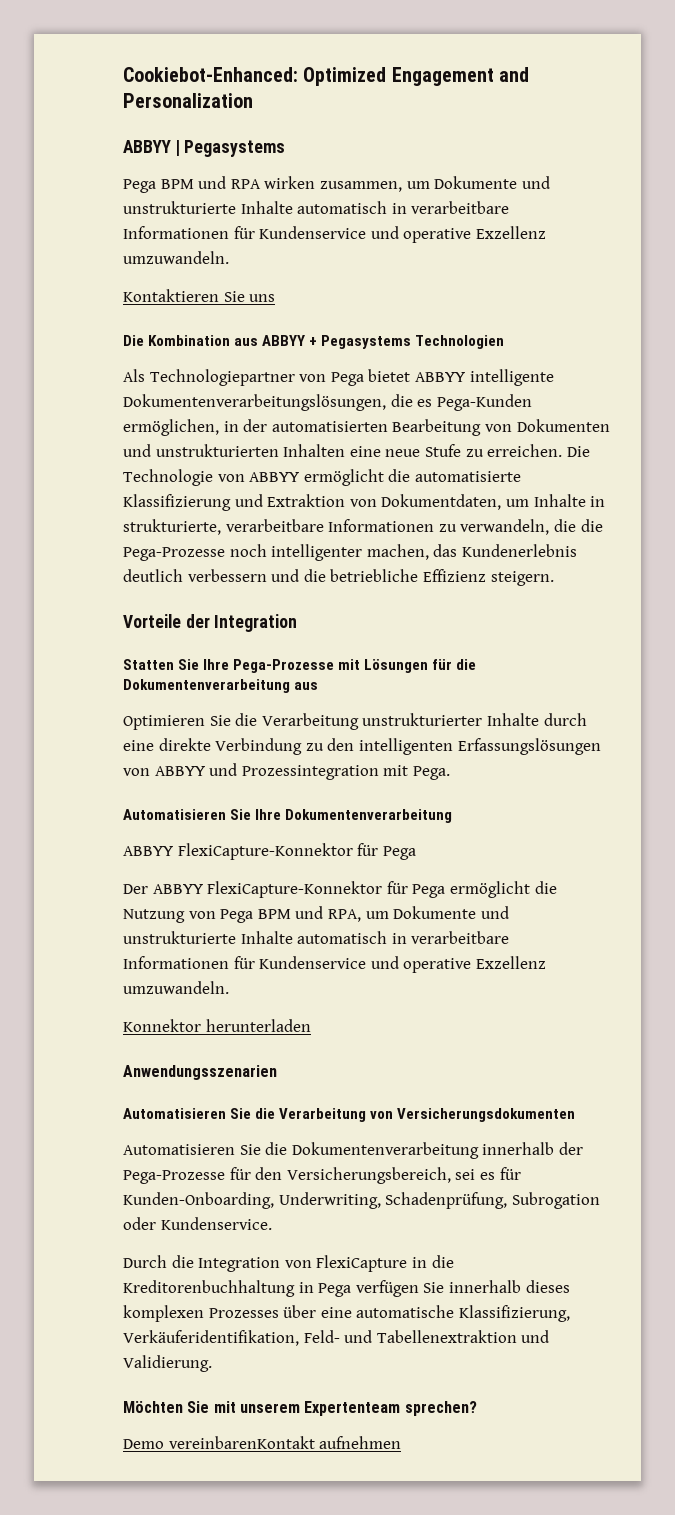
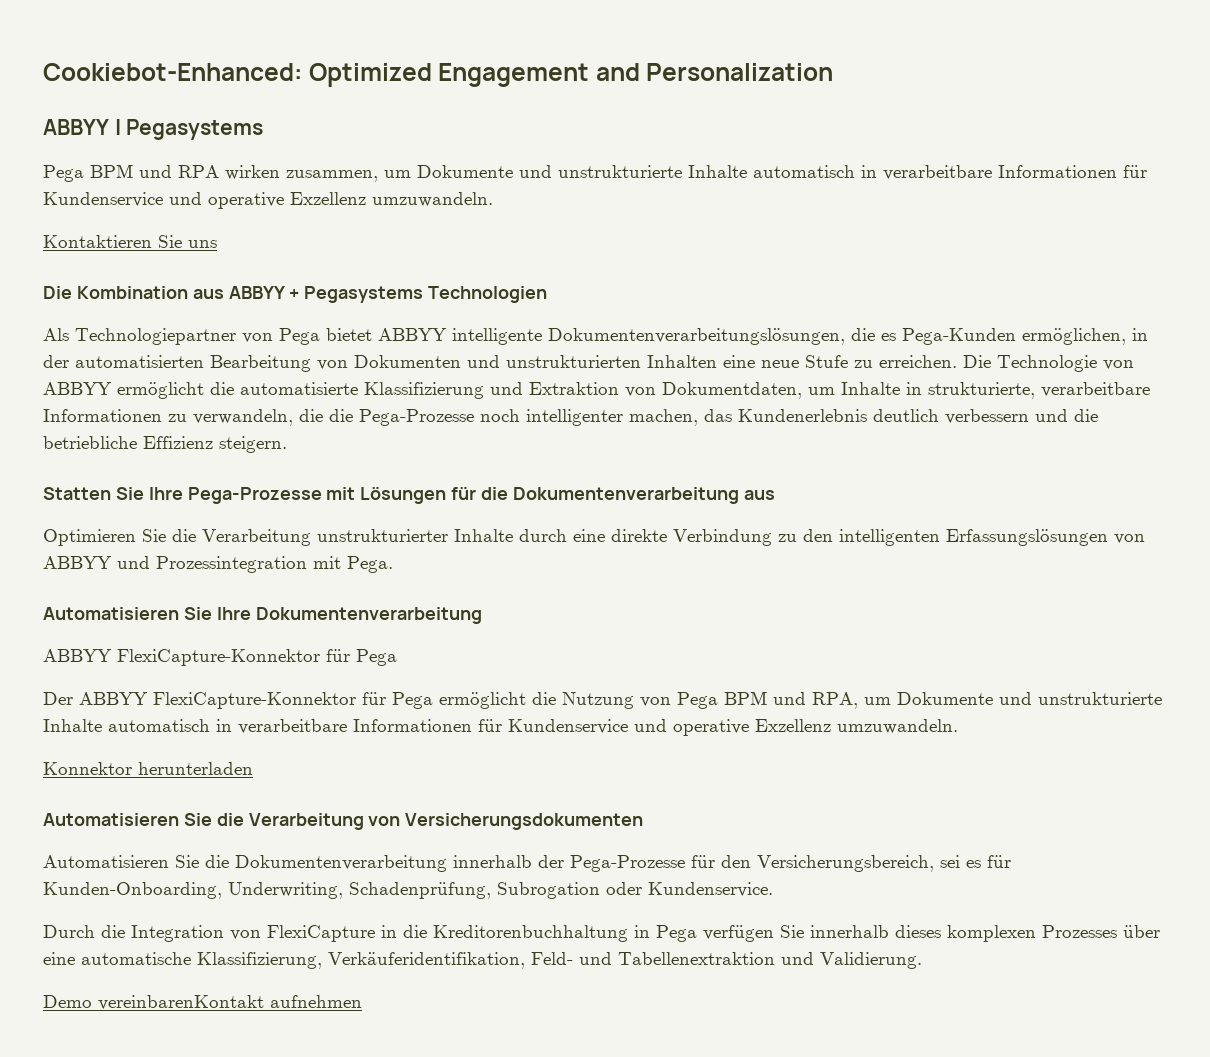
[123,614,298,632] // Vorteile der Integration -> (287, 444) none
[123,1065,277,1080] // Anwendungsszenarien -> (253, 768) none
[123,1401,477,1416] // Möchten Sie mit unserem Expertenteam sprechen? -> (922, 960) none

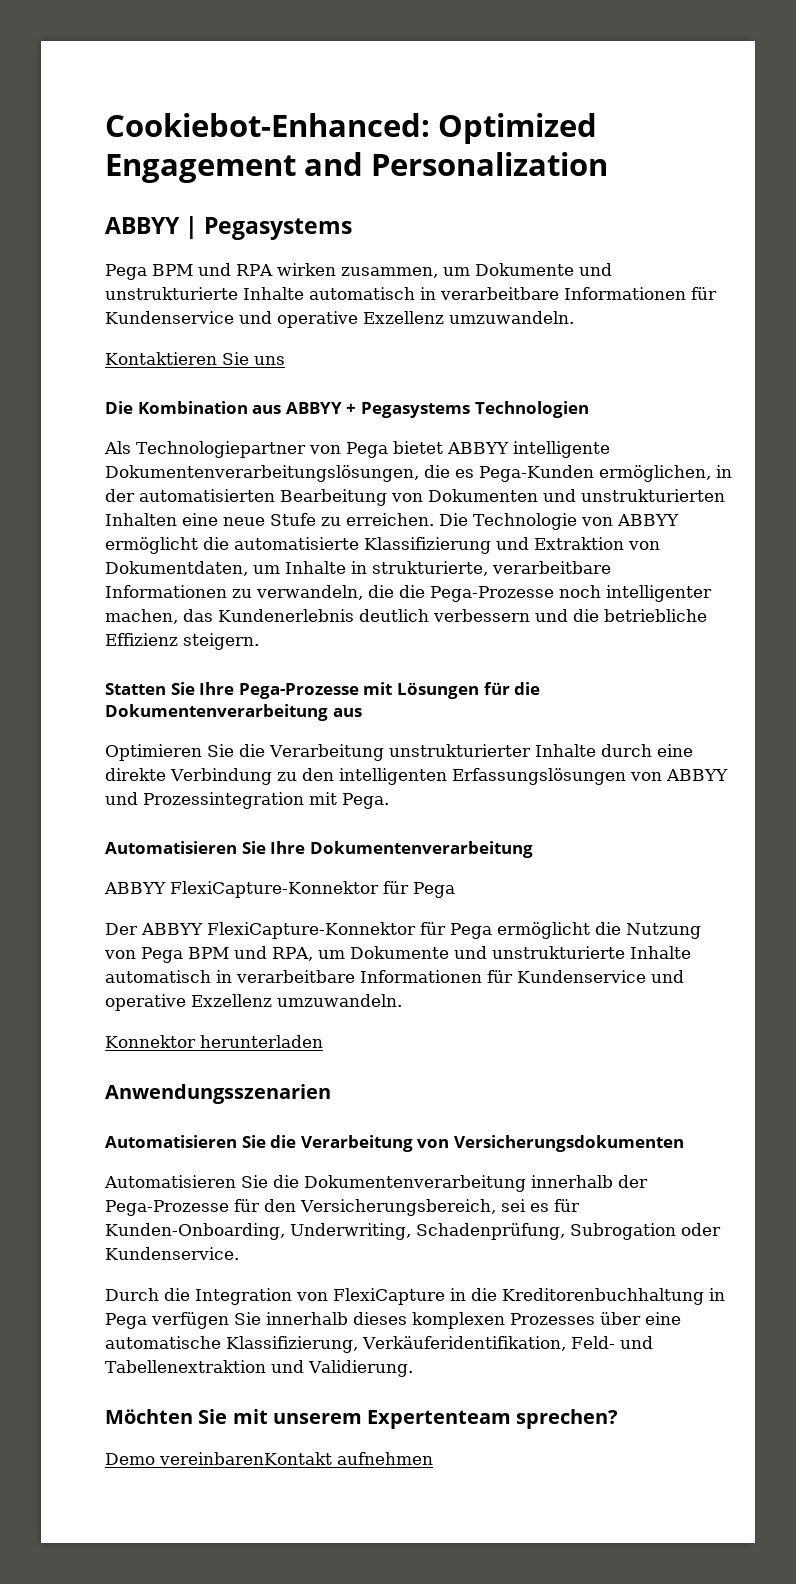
(253, 768) none -> [105,1084,331,1104] // Anwendungsszenarien
(922, 960) none -> [105,1409,619,1429] // Möchten Sie mit unserem Expertenteam sprechen?

